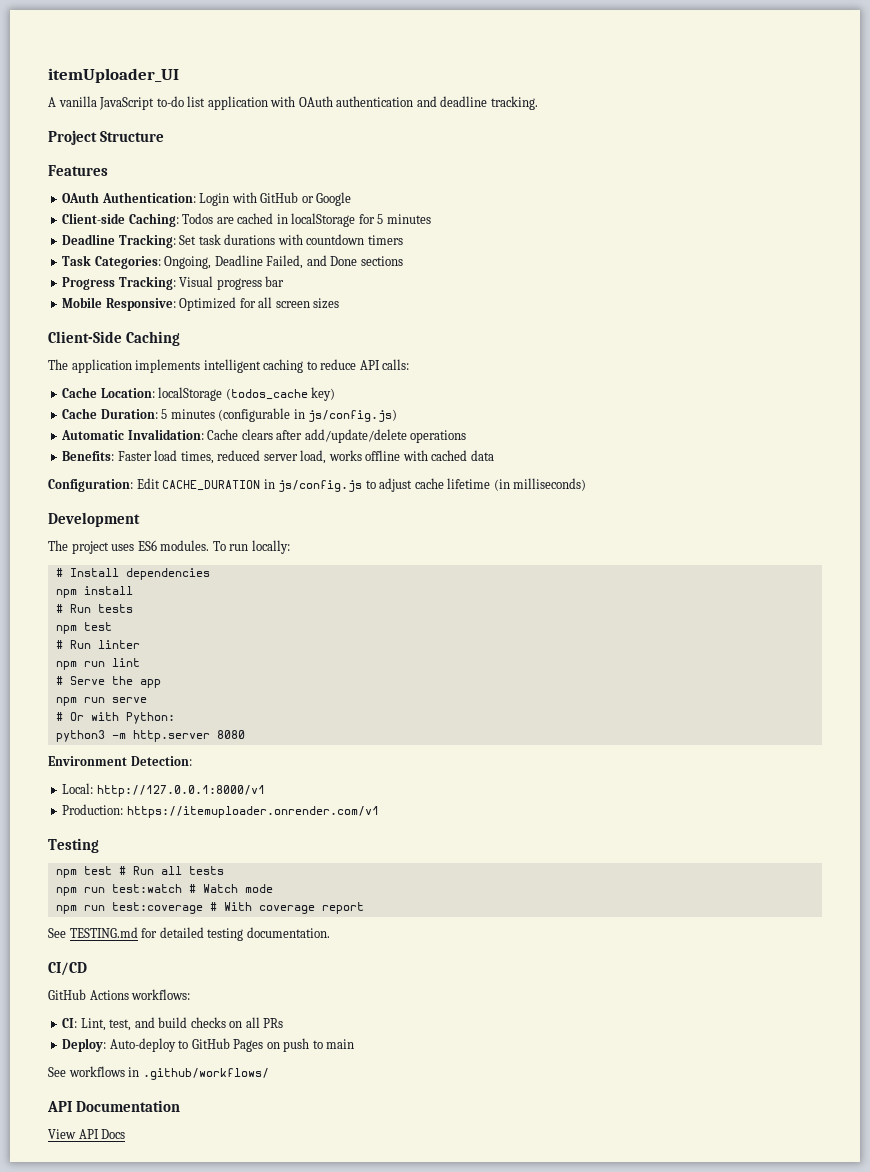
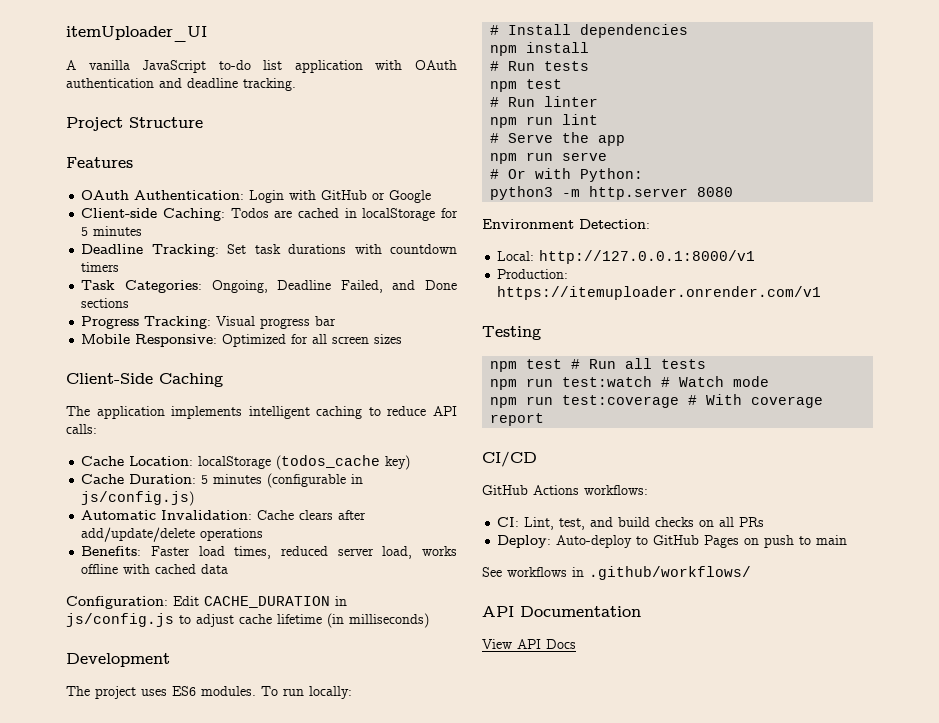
[48,927,330,941] // See TESTING.md for detailed testing documentation. -> (545, 419) none

